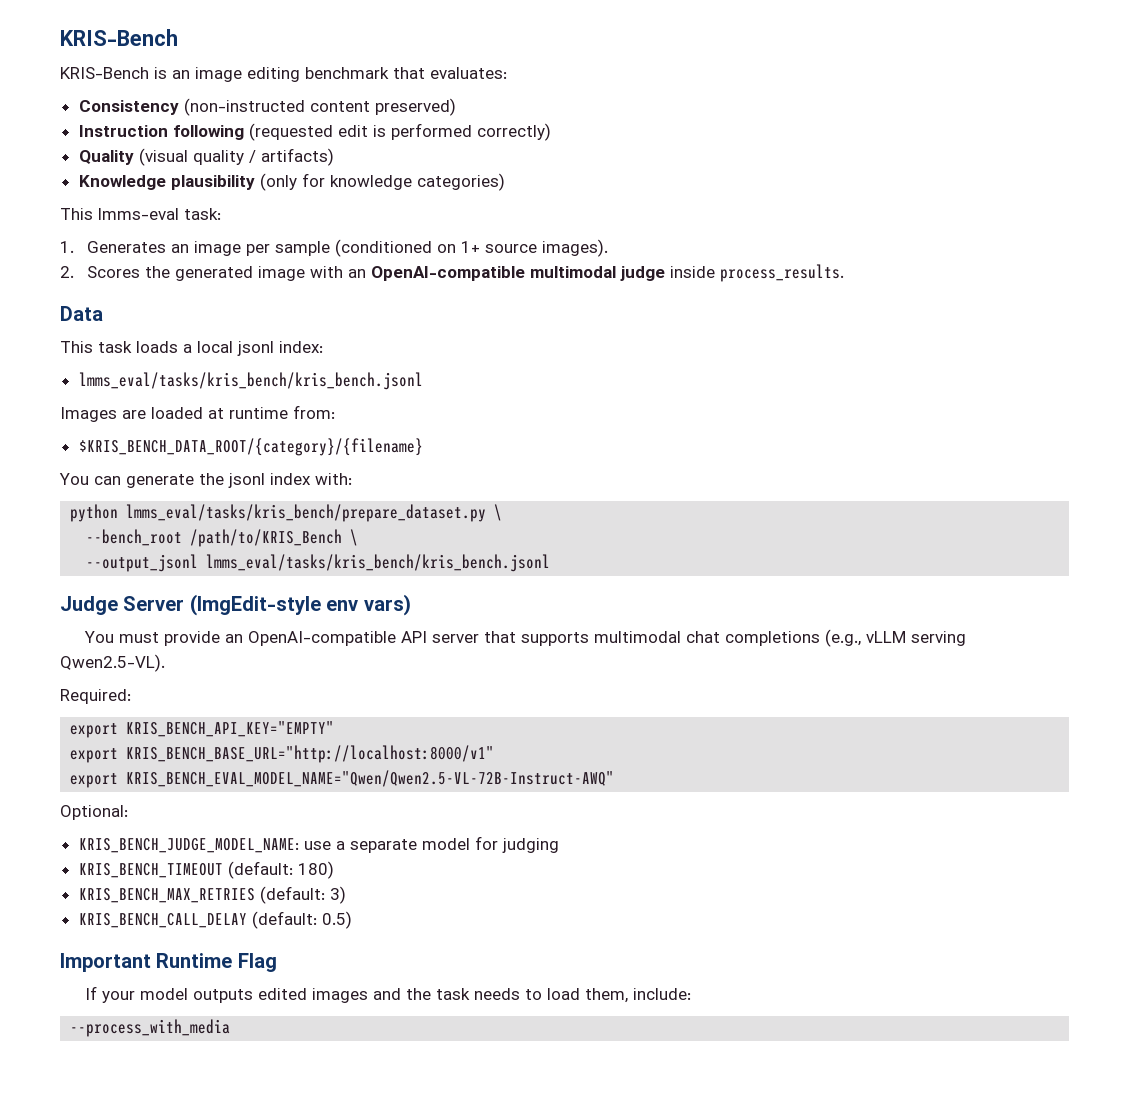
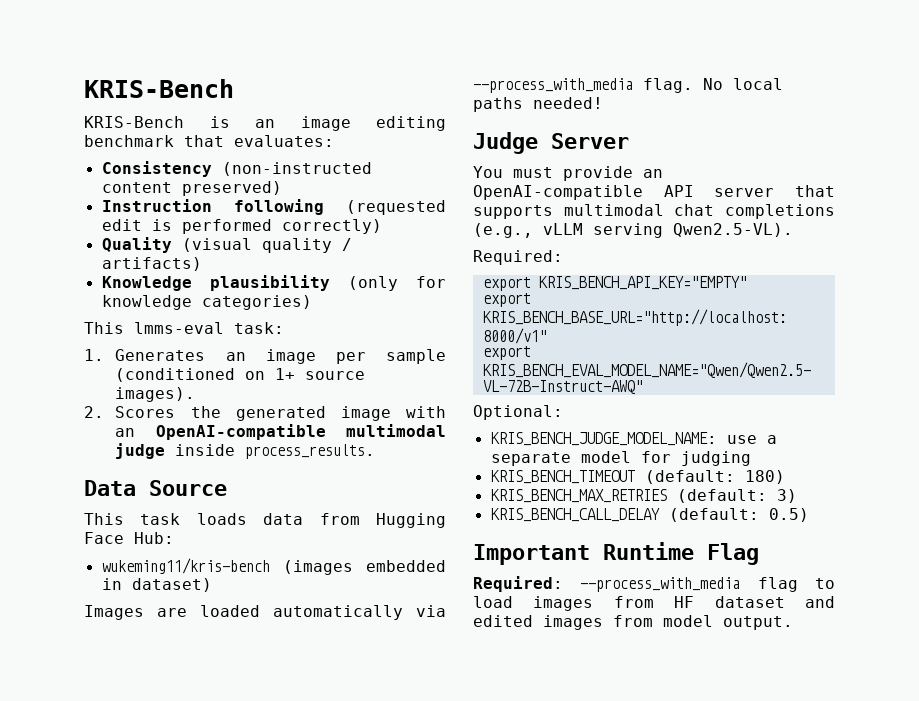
(103, 313) none -> [149,480,227,496] Source
[183,341,323,356] [78,372,423,390] [60,405,335,422] [78,438,423,456] [59,473,352,488] [70,504,503,522] [86,529,359,547] [86,554,551,572] a local jsonl index: // lmms_eval/tasks/kris_bench/kris_bench.jsonl // Images are loaded at runtime from: // $KRIS_BENCH_DATA_ROOT/{category}/{filename} // You can generate the jsonl index with: // python lmms_eval/tasks/kris_bench/prepare_dataset.py \ // --bench_root /path/to/KRIS_Bench \ // --output_jsonl lmms_eval/tasks/kris_bench/kris_bench.jsonl -> [263,513,446,528] [84,532,174,544] [101,558,446,575] [101,578,212,592] [84,605,446,620] [473,78,783,93] [473,97,603,112] data from Hugging Face Hub: // wukeming11/kris-bench (images embedded in dataset) // Images are loaded automatically via --process_with_media flag. No local paths needed!
[189,594,411,616] (ImgEdit-style env vars) -> (629, 141) none
[84,986,691,1003] [70,1019,231,1037] If your model outputs edited images and the task needs to load them, include: // --process_with_media -> [473,576,835,592] [473,596,835,611] [473,615,793,630] Required: --process_with_media flag to load images from HF dataset and edited images from model output.

